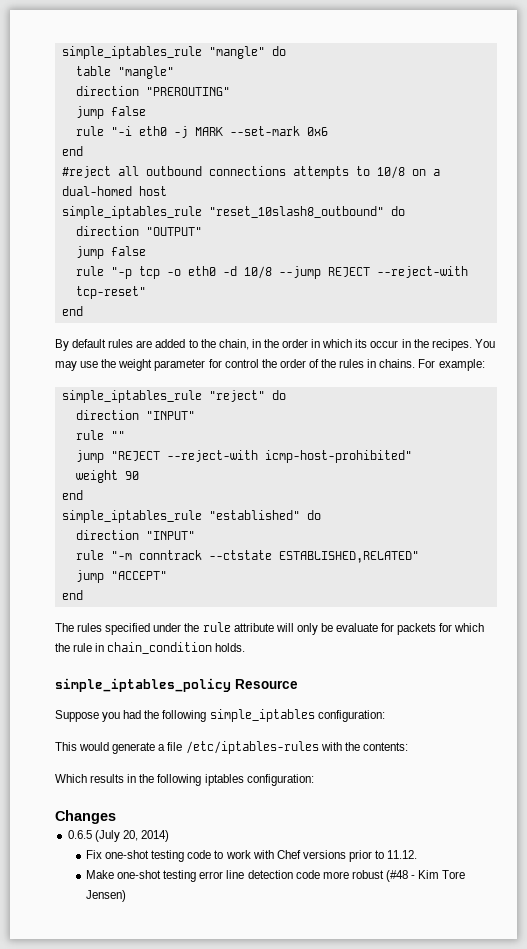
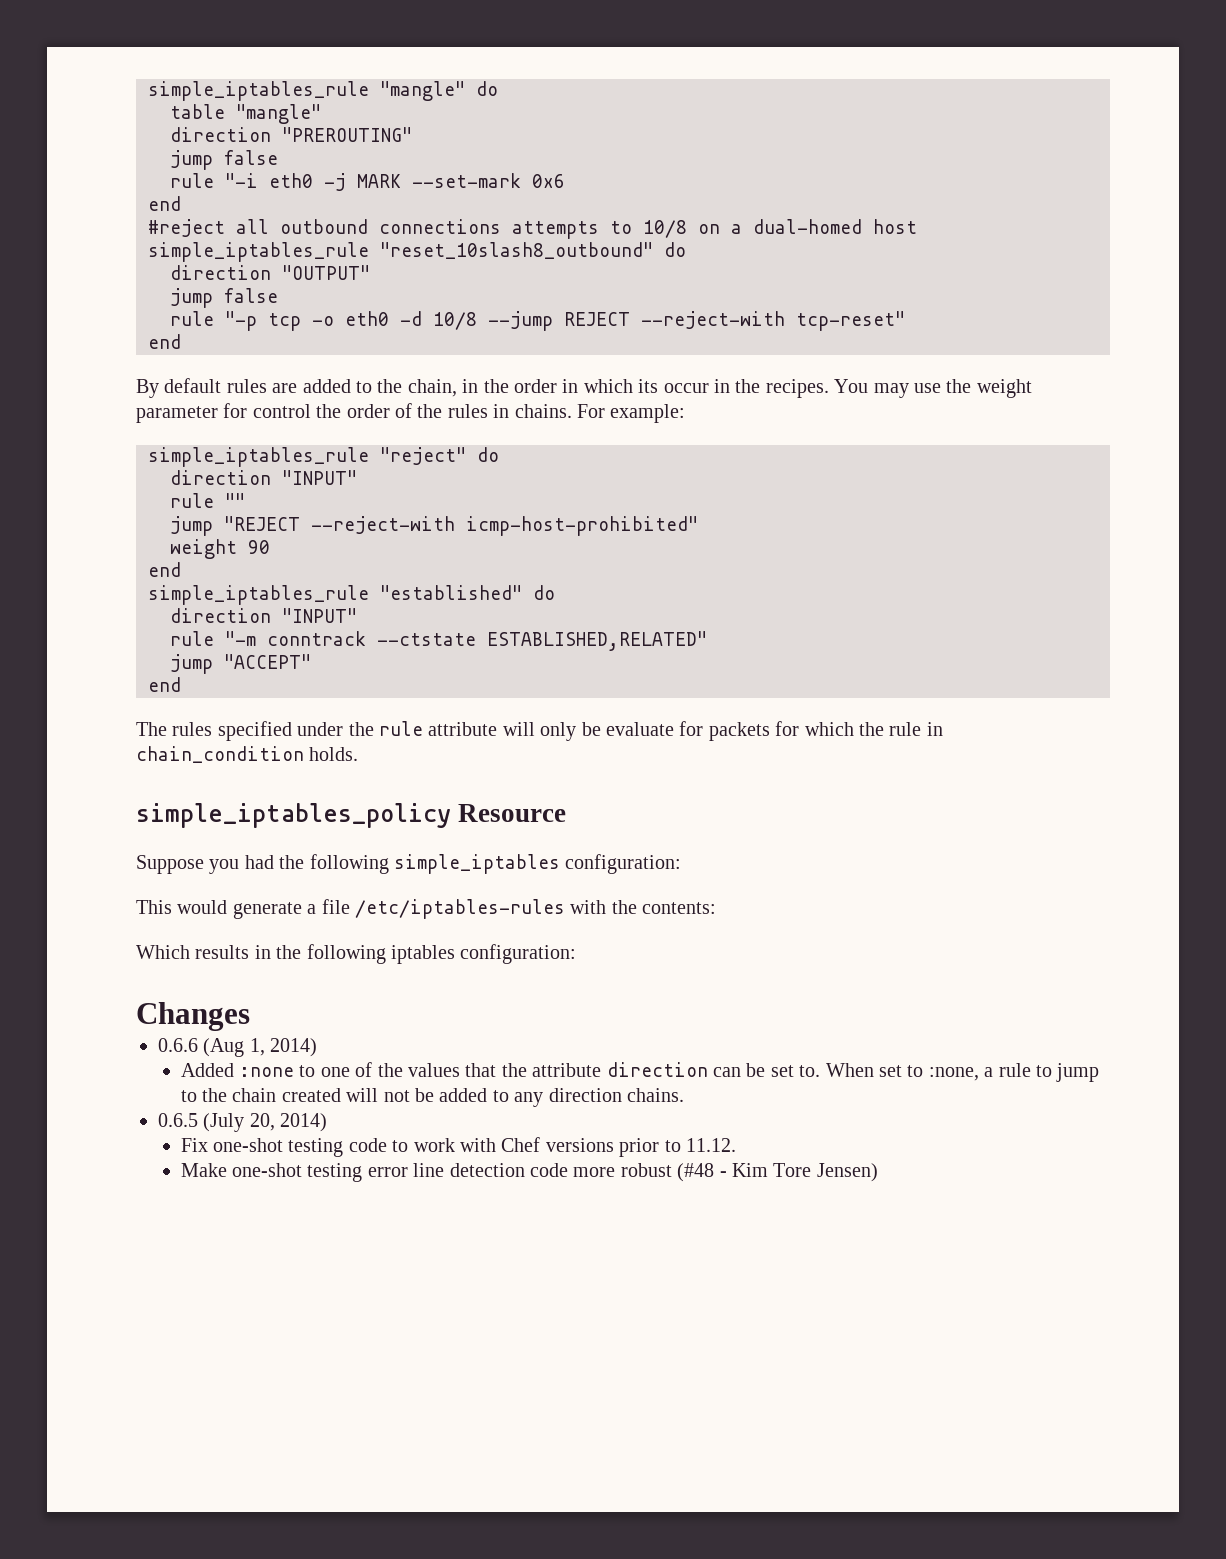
(116, 817) none -> [158,1038,318,1057] [180,1062,1100,1082] [180,1088,685,1107] // 0.6.6 (Aug 1, 2014) // Added :none to one of the values that the attribute direction can be set to. When set to :none, a rule to jump to the chain created will not be added to any direction chains.

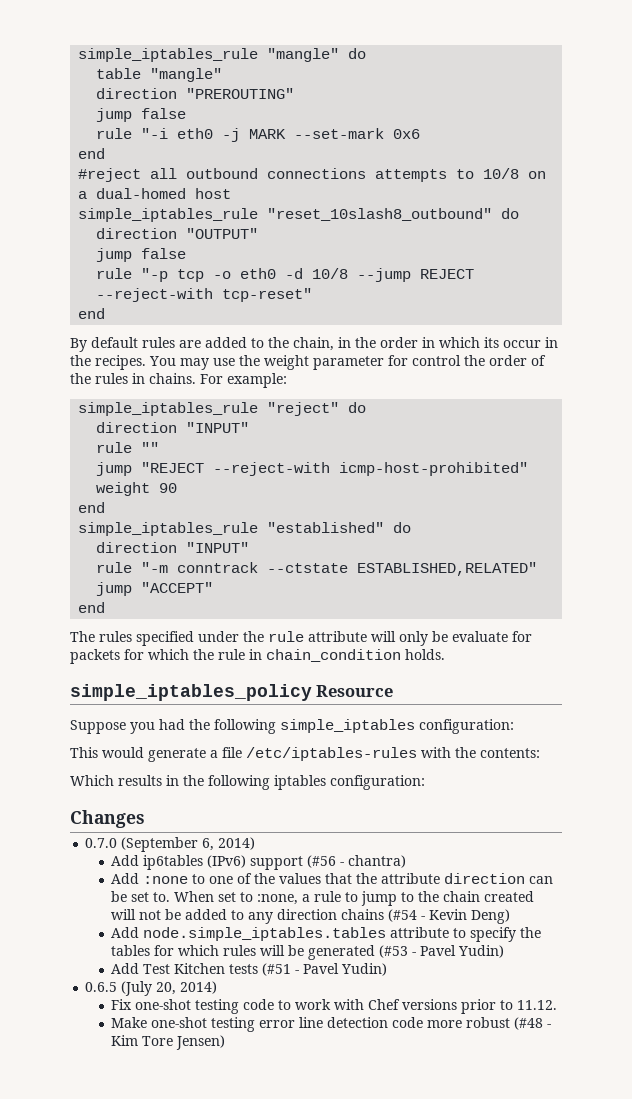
[158,1038,318,1057] [180,1063,234,1077] 0.6.6 (Aug 1, 2014) // Added -> [85,837,256,852] [111,855,407,870] [111,873,140,884] 0.7.0 (September 6, 2014) // Add ip6tables (IPv6) support (#56 - chantra) // Add
[627,1088,685,1102] chains. -> [341,909,511,924] [111,927,542,942] [111,945,505,960] [111,963,388,976] chains (#54 - Kevin Deng) // Add node.simple_iptables.tables attribute to specify the tables for which rules will be generated (#53 - Pavel Yudin) // Add Test Kitchen tests (#51 - Pavel Yudin)

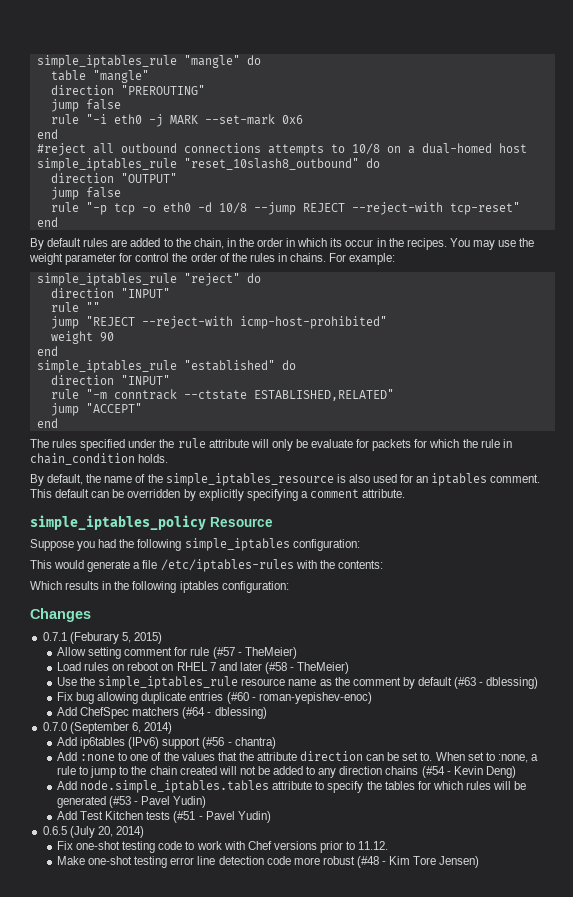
(445, 654) none -> [30,473,541,486] [30,489,406,501] // By default, the name of the simple_iptables_resource is also used for an iptables comment. This default can be overridden by explicitly specifying a comment attribute.
(145, 819) none -> [42,632,162,644] [56,647,297,659] [56,662,350,674] [56,676,539,689] [56,692,372,704] [56,707,267,719] // 0.7.1 (Feburary 5, 2015) // Allow setting comment for rule (#57 - TheMeier) // Load rules on reboot on RHEL 7 and later (#58 - TheMeier) // Use the simple_iptables_rule resource name as the comment by default (#63 - dblessing) // Fix bug allowing duplicate entries (#60 - roman-yepishev-enoc) // Add ChefSpec matchers (#64 - dblessing)

